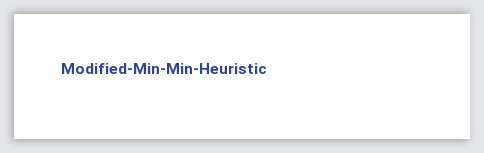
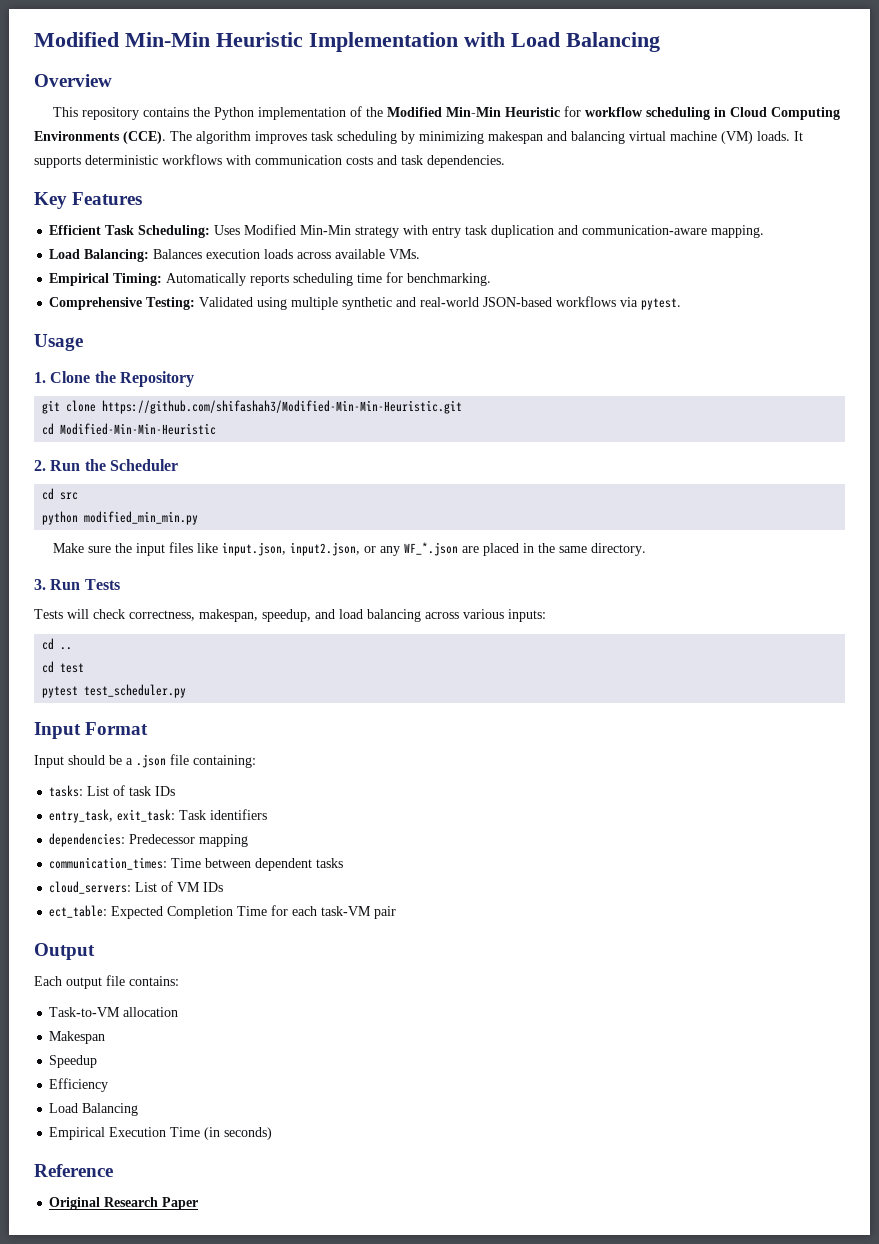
[61,63,267,74] Modified-Min-Min-Heuristic -> [34,32,660,52] [34,74,112,87] [53,106,841,120] [34,131,803,144] [34,154,505,168] [34,192,143,209] [49,224,765,238] [49,249,421,262] [49,272,492,286] [49,296,682,310] [34,334,83,351] [34,371,194,387] [42,400,463,414] [42,423,217,435] [34,459,178,471] [42,488,79,500] [42,511,199,525] [53,542,647,556] [34,579,120,590] [34,609,546,622] [42,638,73,650] [42,661,85,673] [42,684,187,698] [34,722,149,739] [34,754,256,768] [49,785,176,797] [49,809,268,823] [49,833,249,847] [49,857,344,871] [49,881,224,894] [49,905,397,919] [34,943,95,960] [34,975,179,989] [49,1007,179,1017] [49,1031,106,1044] [49,1055,98,1068] [49,1078,109,1092] [49,1103,139,1116] [49,1127,273,1140] [34,1164,113,1177] [49,1197,199,1210] Modified Min-Min Heuristic Implementation with Load Balancing // Overview // This repository contains the Python implementation of the Modified Min-Min Heuristic for workflow scheduling in Cloud Computing Environments (CCE). The algorithm improves task scheduling by minimizing makespan and balancing virtual machine (VM) loads. It supports deterministic workflows with communication costs and task dependencies. // Key Features // Efficient Task Scheduling: Uses Modified Min-Min strategy with entry task duplication and communication-aware mapping. // Load Balancing: Balances execution loads across available VMs. // Empirical Timing: Automatically reports scheduling time for benchmarking. // Comprehensive Testing: Validated using multiple synthetic and real-world JSON-based workflows via pytest. // Usage // 1. Clone the Repository // git clone https://github.com/shifashah3/Modified-Min-Min-Heuristic.git // cd Modified-Min-Min-Heuristic // 2. Run the Scheduler // cd src // python modified_min_min.py // Make sure the input files like input.json, input2.json, or any WF_*.json are placed in the same directory. // 3. Run Tests // Tests will check correctness, makespan, speedup, and load balancing across various inputs: // cd .. // cd test // pytest test_scheduler.py // Input Format // Input should be a .json file containing: // tasks: List of task IDs // entry_task, exit_task: Task identifiers // dependencies: Predecessor mapping // communication_times: Time between dependent tasks // cloud_servers: List of VM IDs // ect_table: Expected Completion Time for each task-VM pair // Output // Each output file contains: // Task-to-VM allocation // Makespan // Speedup // Efficiency // Load Balancing // Empirical Execution Time (in seconds) // Reference // Original Research Paper

